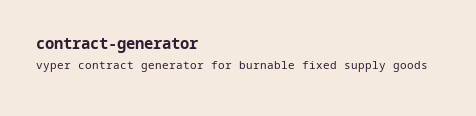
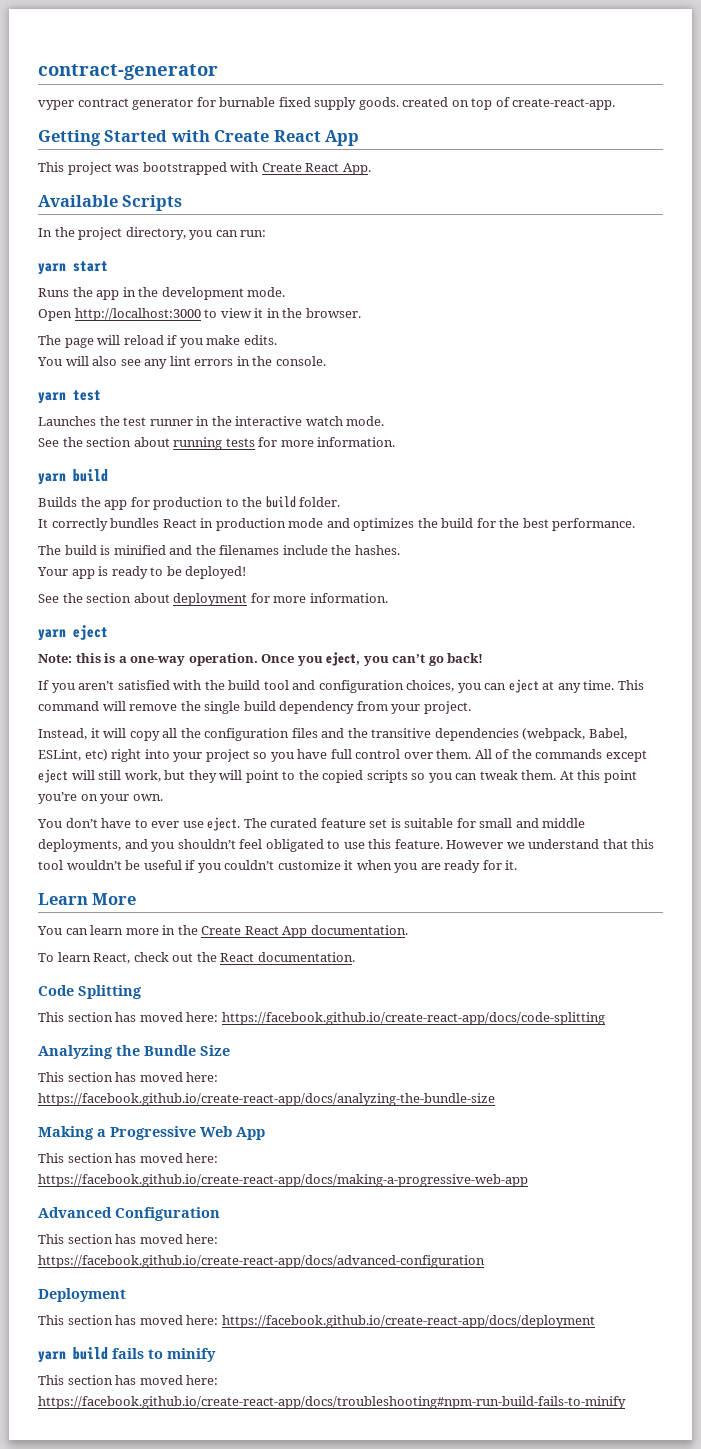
[393,61,428,72] goods -> [358,97,616,110] [38,130,360,146] [38,162,371,175] [38,195,183,211] [38,227,267,240] [38,261,108,275] [38,287,286,300] [38,308,361,321] [38,335,277,348] [37,356,326,369] [38,390,101,404] [38,416,385,426] [38,437,396,450] [38,469,108,485] [38,496,341,510] [38,518,636,531] [38,545,400,555] [37,566,247,579] [38,593,388,606] [38,625,108,641] [38,652,484,666] [38,679,644,693] [38,701,471,714] [38,728,627,741] [38,749,647,762] [38,769,637,783] [38,792,163,804] [37,817,586,831] [38,839,655,852] [38,860,518,873] [38,893,137,905] [37,925,408,938] [38,952,355,964] [38,985,142,999] [38,1012,605,1025] [38,1045,230,1059] [38,1072,219,1082] [38,1093,495,1106] [38,1126,265,1140] [38,1153,219,1163] [38,1174,528,1187] [38,1207,220,1221] [38,1234,219,1244] [38,1255,485,1268] [38,1288,126,1302] [38,1315,595,1328] [38,1347,216,1363] [38,1375,219,1385] [38,1396,626,1409] goods. created on top of create-react-app. // Getting Started with Create React App // This project was bootstrapped with Create React App. // Available Scripts // In the project directory, you can run: // yarn start // Runs the app in the development mode. // Open http://localhost:3000 to view it in the browser. // The page will reload if you make edits. // You will also see any lint errors in the console. // yarn test // Launches the test runner in the interactive watch mode. // See the section about running tests for more information. // yarn build // Builds the app for production to the build folder. // It correctly bundles React in production mode and optimizes the build for the best performance. // The build is minified and the filenames include the hashes. // Your app is ready to be deployed! // See the section about deployment for more information. // yarn eject // Note: this is a one-way operation. Once you eject, you can’t go back! // If you aren’t satisfied with the build tool and configuration choices, you can eject at any time. This command will remove the single build dependency from your project. // Instead, it will copy all the configuration files and the transitive dependencies (webpack, Babel, ESLint, etc) right into your project so you have full control over them. All of the commands except eject will still work, but they will point to the copied scripts so you can tweak them. At this point you’re on your own. // You don’t have to ever use eject. The curated feature set is suitable for small and middle deployments, and you shouldn’t feel obligated to use this feature. However we understand that this tool wouldn’t be useful if you couldn’t customize it when you are ready for it. // Learn More // You can learn more in the Create React App documentation. // To learn React, check out the React documentation. // Code Splitting // This section has moved here: https://facebook.github.io/create-react-app/docs/code-splitting // Analyzing the Bundle Size // This section has moved here: https://facebook.github.io/create-react-app/docs/analyzing-the-bundle-size // Making a Progressive Web App // This section has moved here: https://facebook.github.io/create-react-app/docs/making-a-progressive-web-app // Advanced Configuration // This section has moved here: https://facebook.github.io/create-react-app/docs/advanced-configuration // Deployment // This section has moved here: https://facebook.github.io/create-react-app/docs/deployment // yarn build fails to minify // This section has moved here: https://facebook.github.io/create-react-app/docs/troubleshooting#npm-run-build-fails-to-minify

